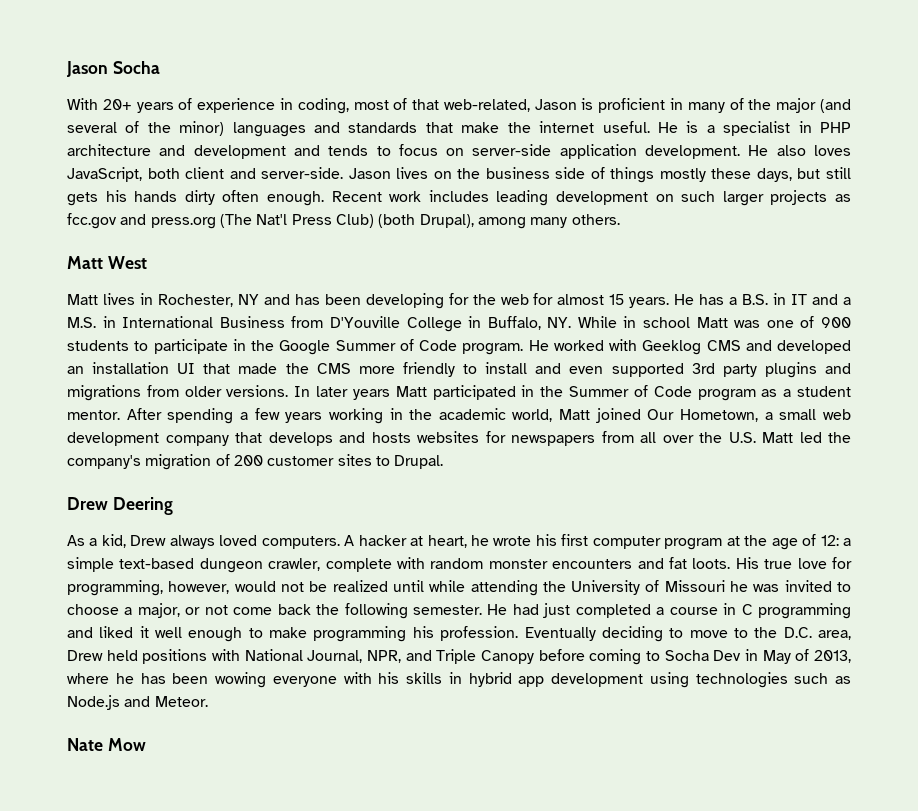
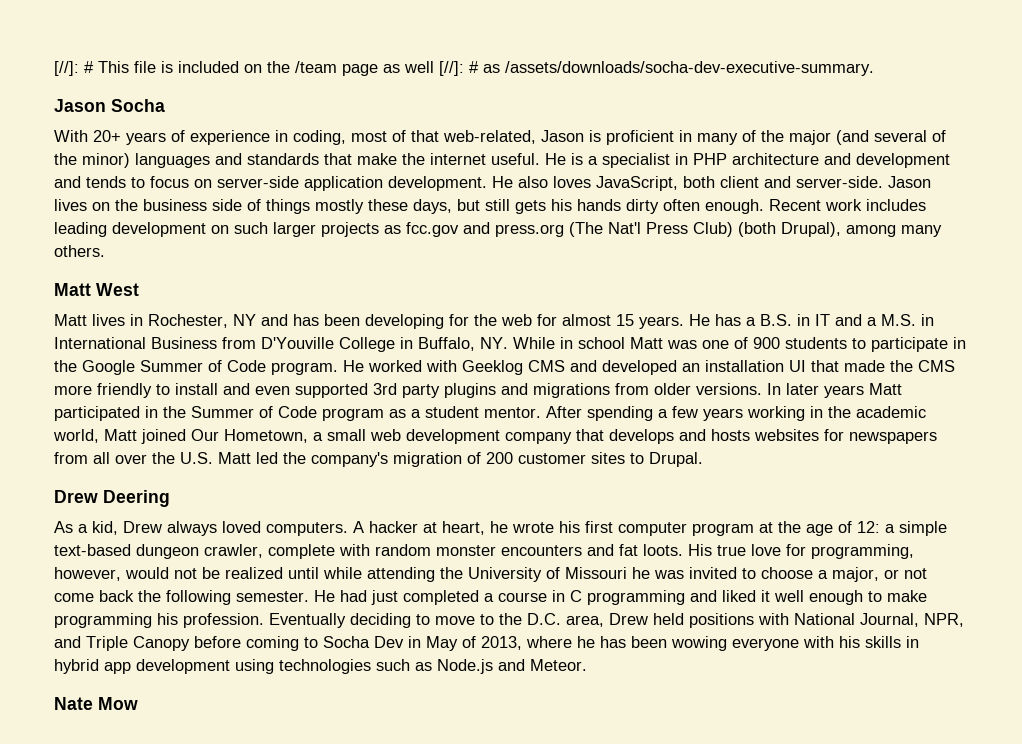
(66, 69) none -> [54,61,874,76] [//]: # This file is included on the /team page as well [//]: # as /assets/downloads/socha-dev-executive-summary. //

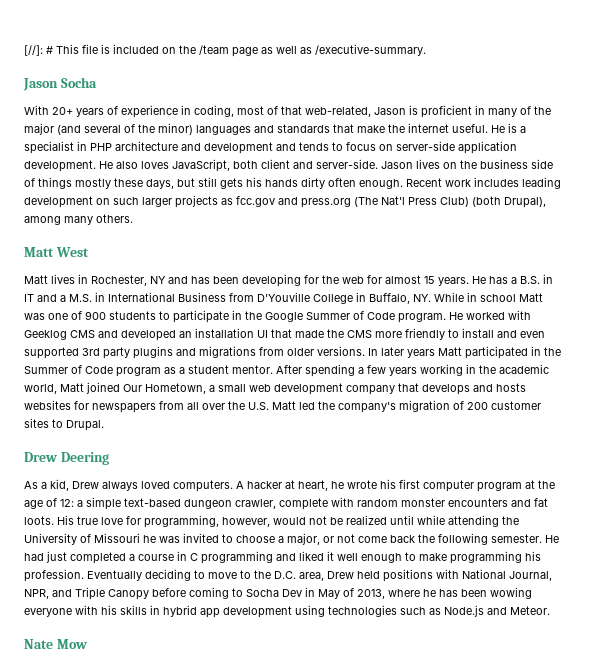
[439,61,874,76] [//]: # as /assets/downloads/socha-dev-executive-summary. -> [300,44,426,56] as /executive-summary.

